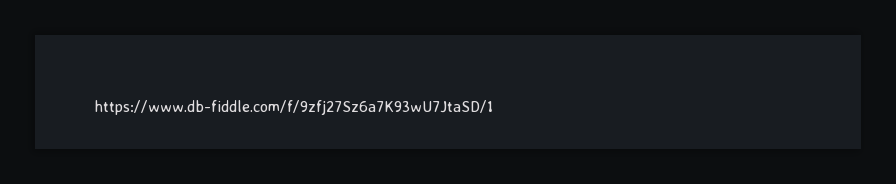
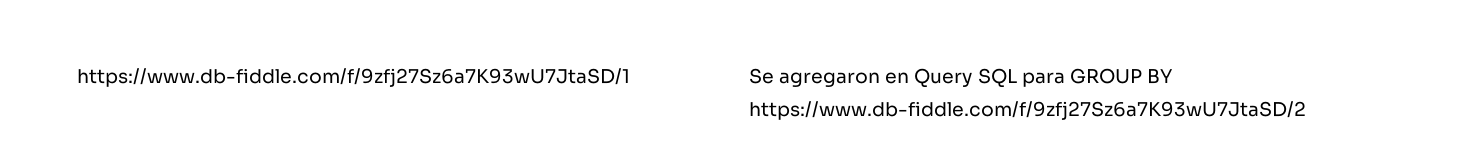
(493, 107) none -> [749,68,1173,88] [749,101,1306,120] // Se agregaron en Query SQL para GROUP BY // https://www.db-fiddle.com/f/9zfj27Sz6a7K93wU7JtaSD/2

